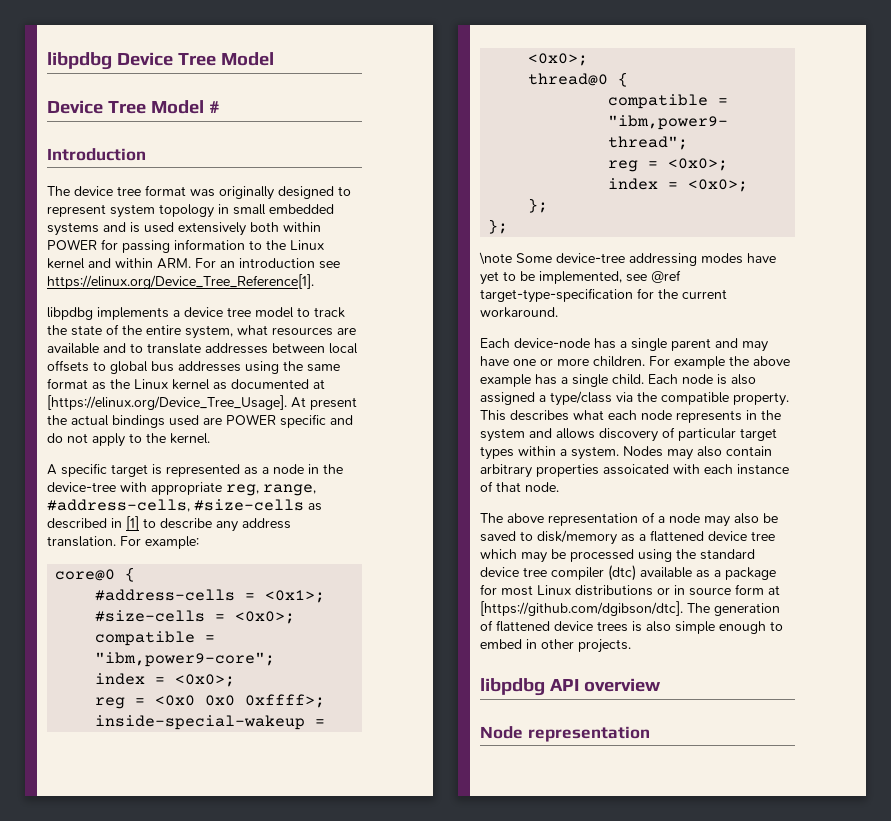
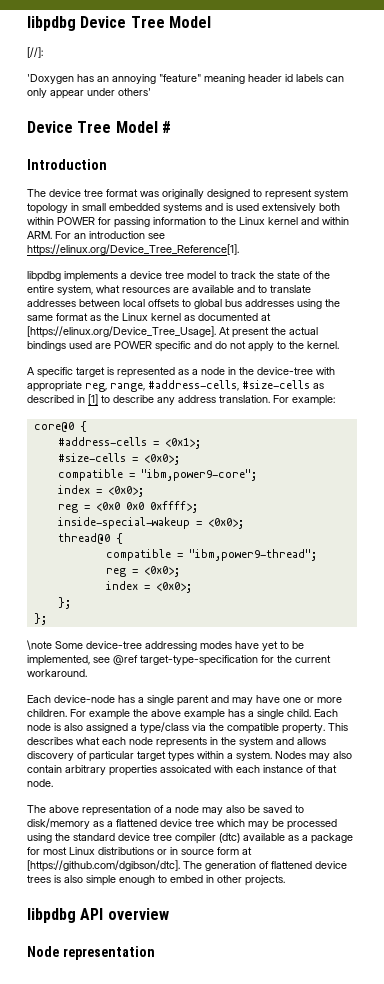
(274, 59) none -> [27,47,43,58] [27,74,344,84] [27,88,151,99] // [//]: // 'Doxygen has an annoying "feature" meaning header id labels can only appear under others'

